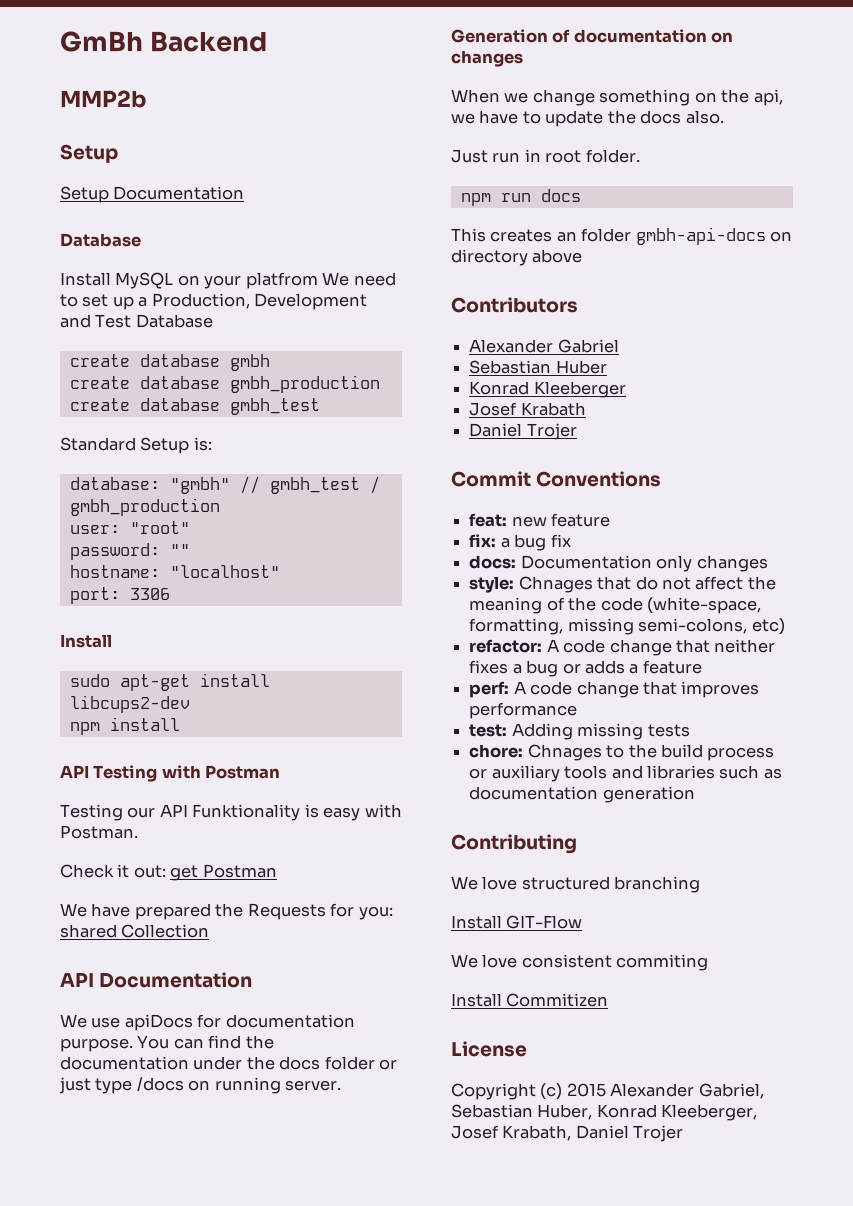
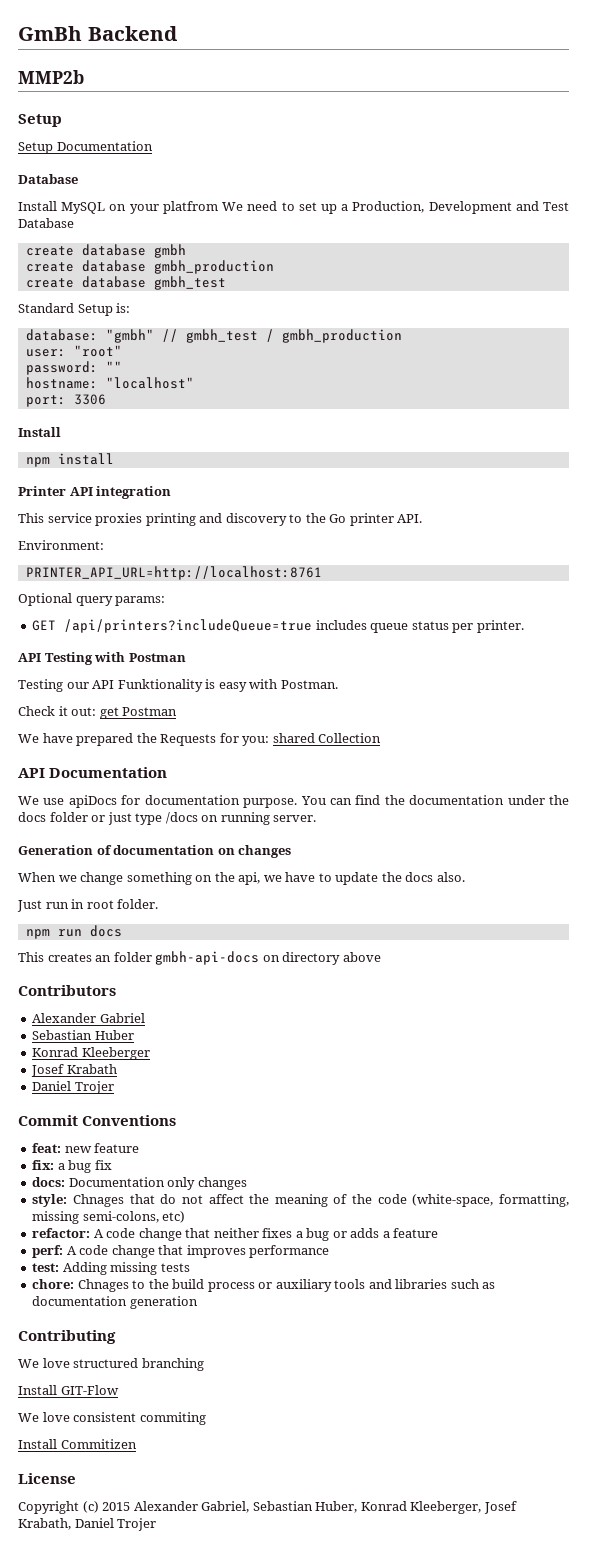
[69,673,270,691] [69,695,190,713] [69,717,180,735] sudo apt-get install libcups2-dev // npm install -> [25,453,114,467] [18,486,172,499] [18,513,423,526] [18,540,104,550] [25,566,322,580] [18,593,166,606] [32,619,524,633] npm install // Printer API integration // This service proxies printing and discovery to the Go printer API. // Environment: // PRINTER_API_URL=http://localhost:8761 // Optional query params: // GET /api/printers?includeQueue=true includes queue status per printer.

